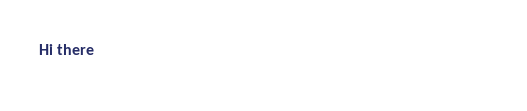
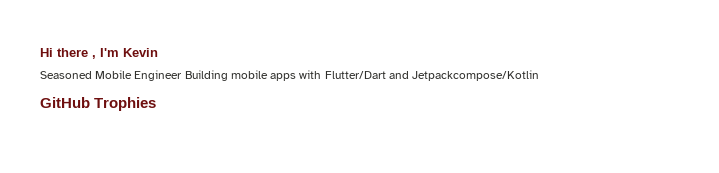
(95, 49) none -> [92,48,158,59] [40,70,540,81] [40,97,157,111] , I'm Kevin // Seasoned Mobile Engineer Building mobile apps with Flutter/Dart and Jetpackcompose/Kotlin // GitHub Trophies

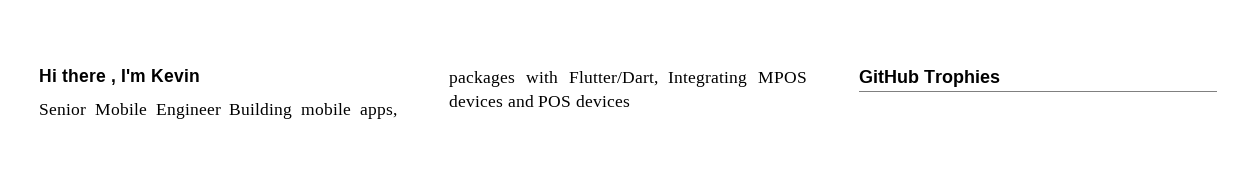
[40,71,92,79] Seasoned -> [39,104,86,115] Senior
[270,70,540,81] apps with Flutter/Dart and Jetpackcompose/Kotlin -> [360,107,397,119] [449,71,807,87] [449,95,631,107] apps, packages with Flutter/Dart, Integrating MPOS devices and POS devices

